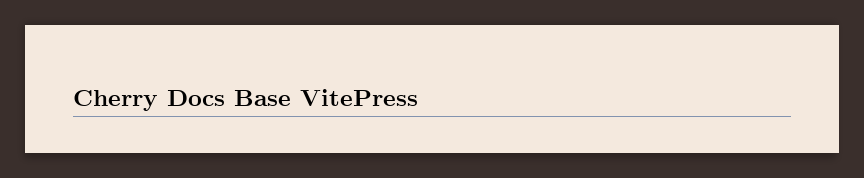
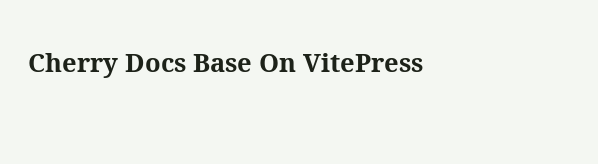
(291, 98) none -> [259,54,296,72] On

